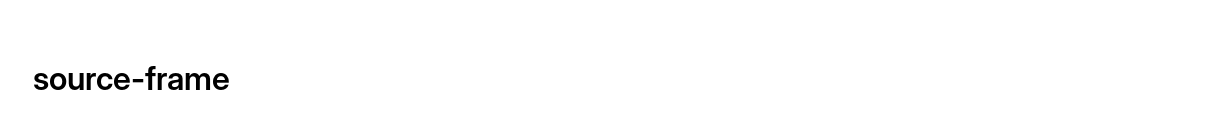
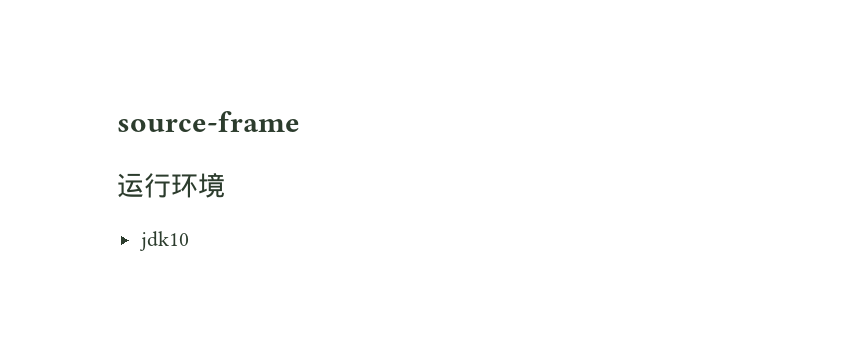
(230, 78) none -> [117,172,225,198] [138,231,189,251] // 运行环境 // jdk10

